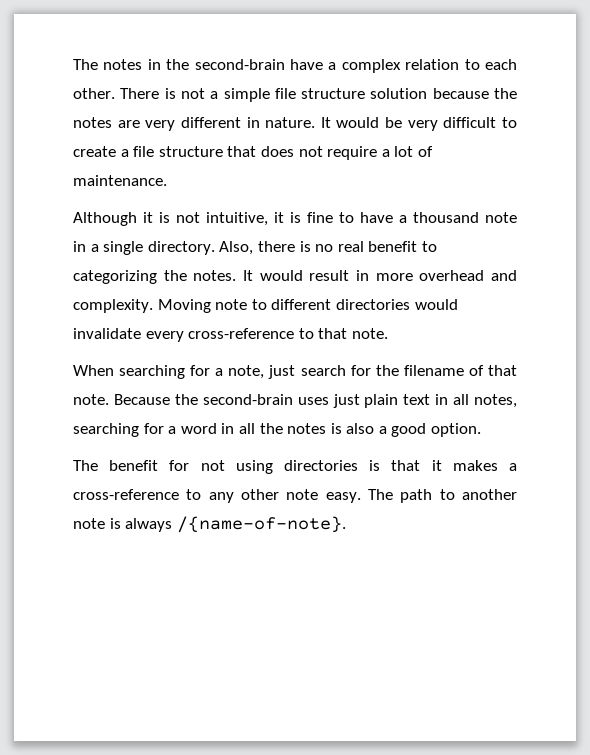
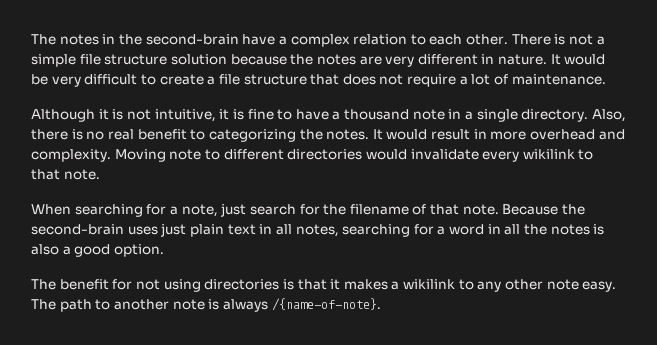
[188,328,295,339] cross-reference -> [522,149,575,159] wikilink
[73,489,179,500] cross-reference -> [403,279,456,289] wikilink

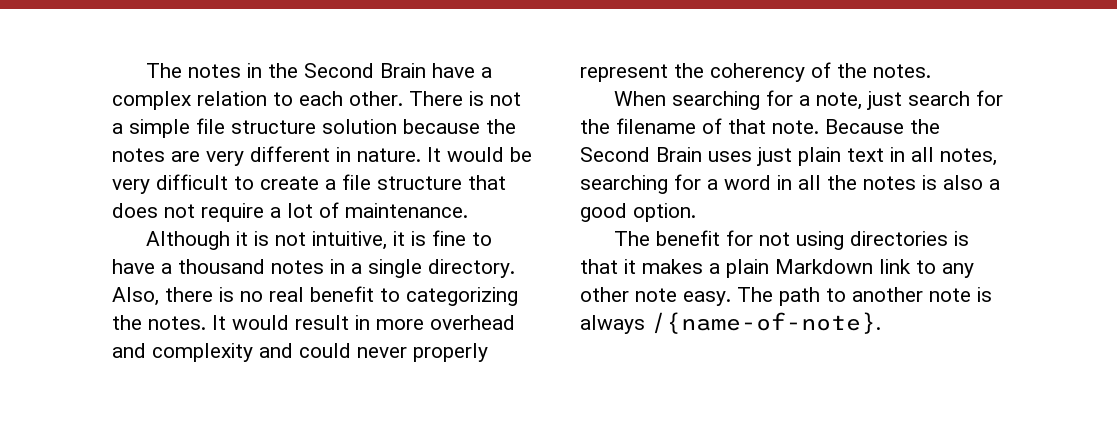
[145,34,239,45] second-brain -> [304,63,427,78] Second Brain
[412,109,445,120] note -> [271,260,324,274] notes
[31,149,594,162] [31,169,100,180] complexity. Moving note to different directories would invalidate every wikilink to that note. -> [152,343,488,362] [580,62,931,82] complexity and could never properly represent the coherency of the notes.
[31,224,124,235] second-brain -> [580,147,702,162] Second Brain
[403,279,456,289] wikilink -> [726,259,911,278] plain Markdown link

